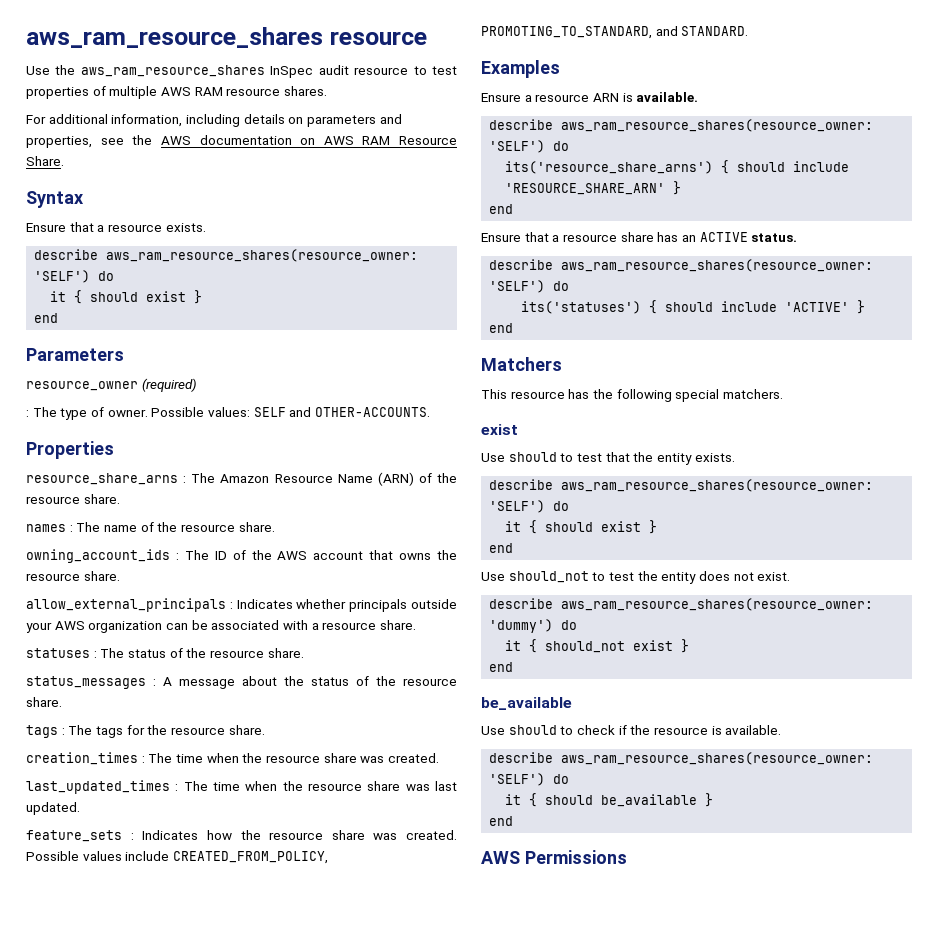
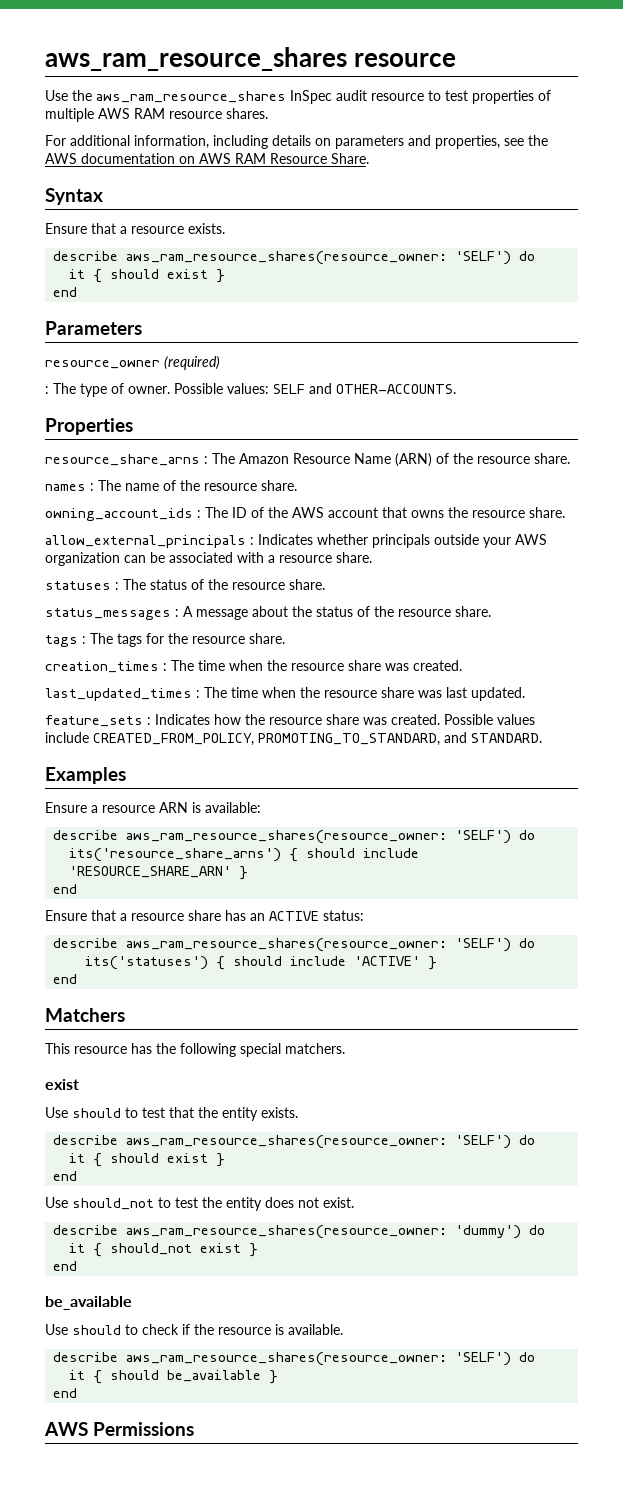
[636,92,699,102] available. -> [205,802,261,813] available:
[751,233,798,242] status. -> [323,910,364,921] status:

